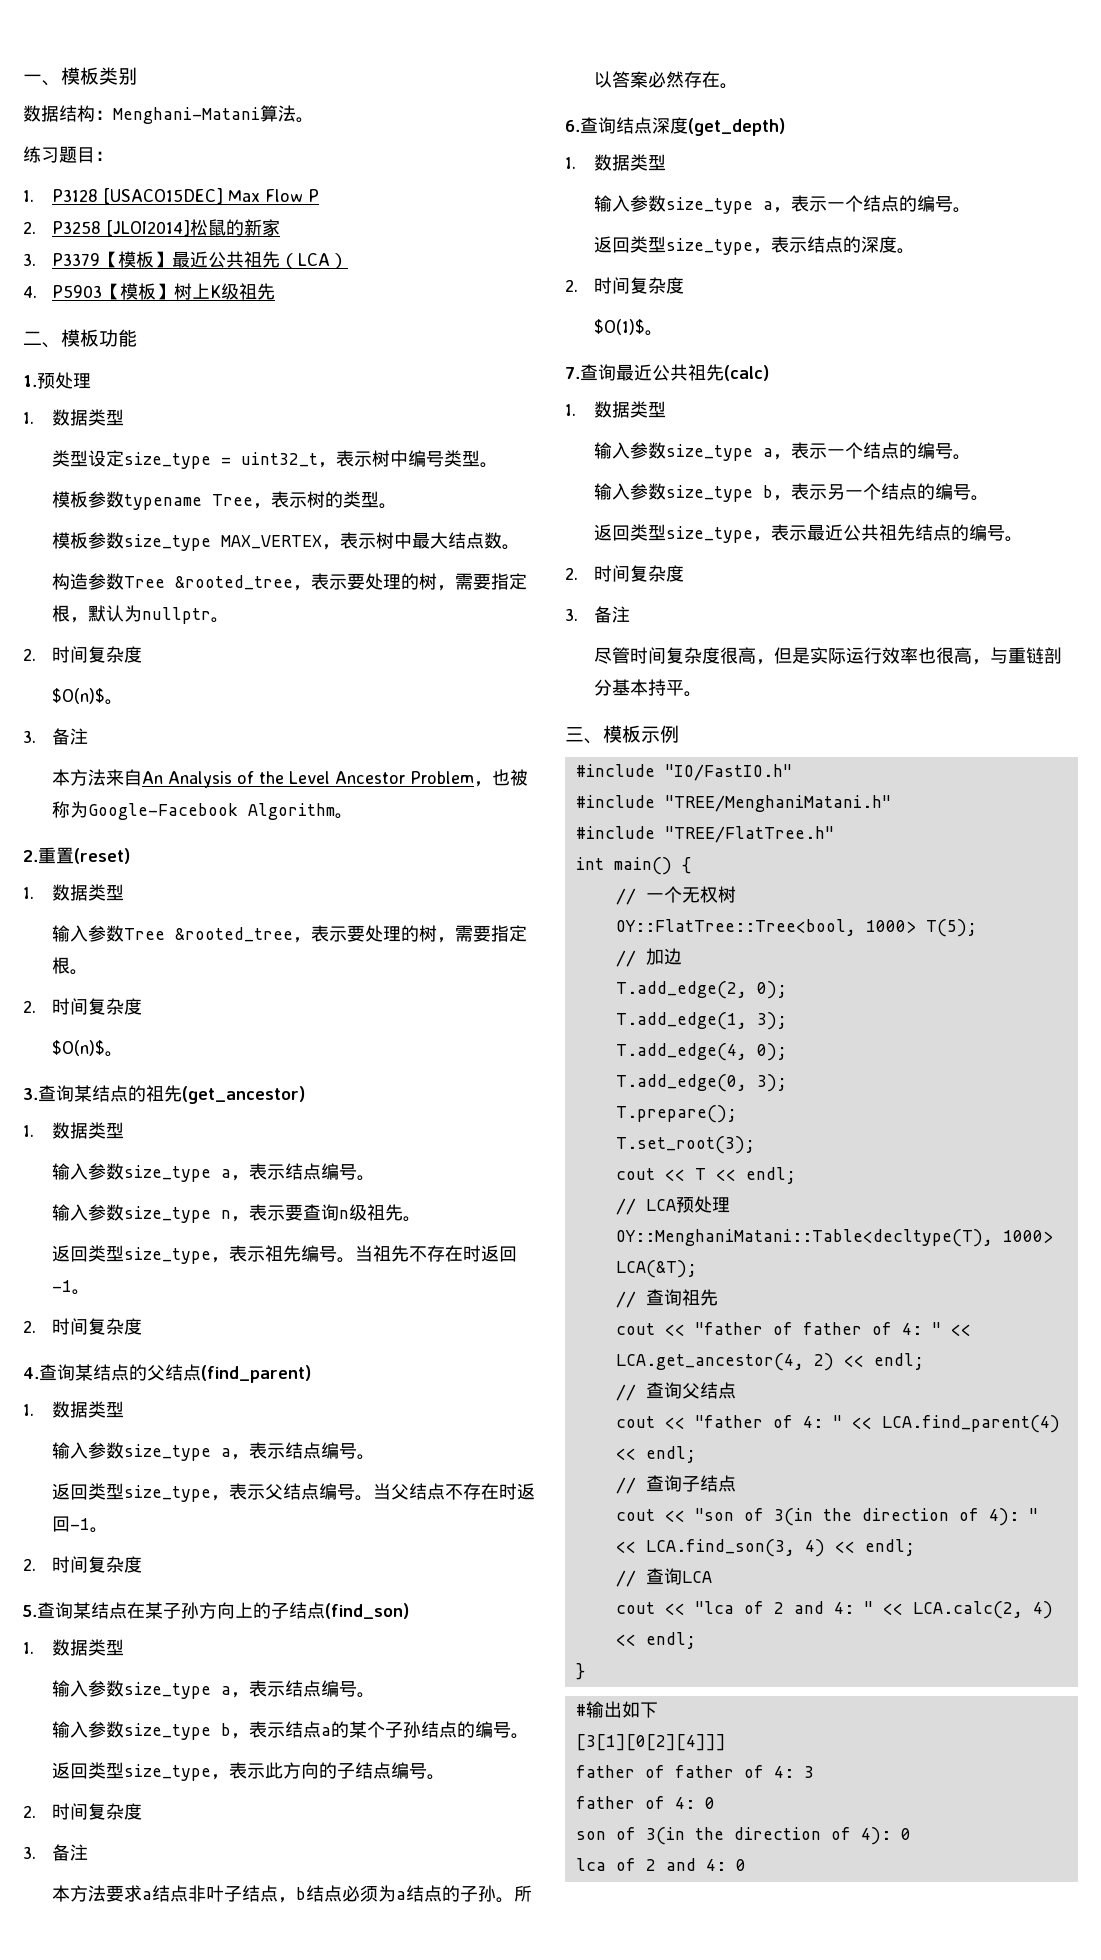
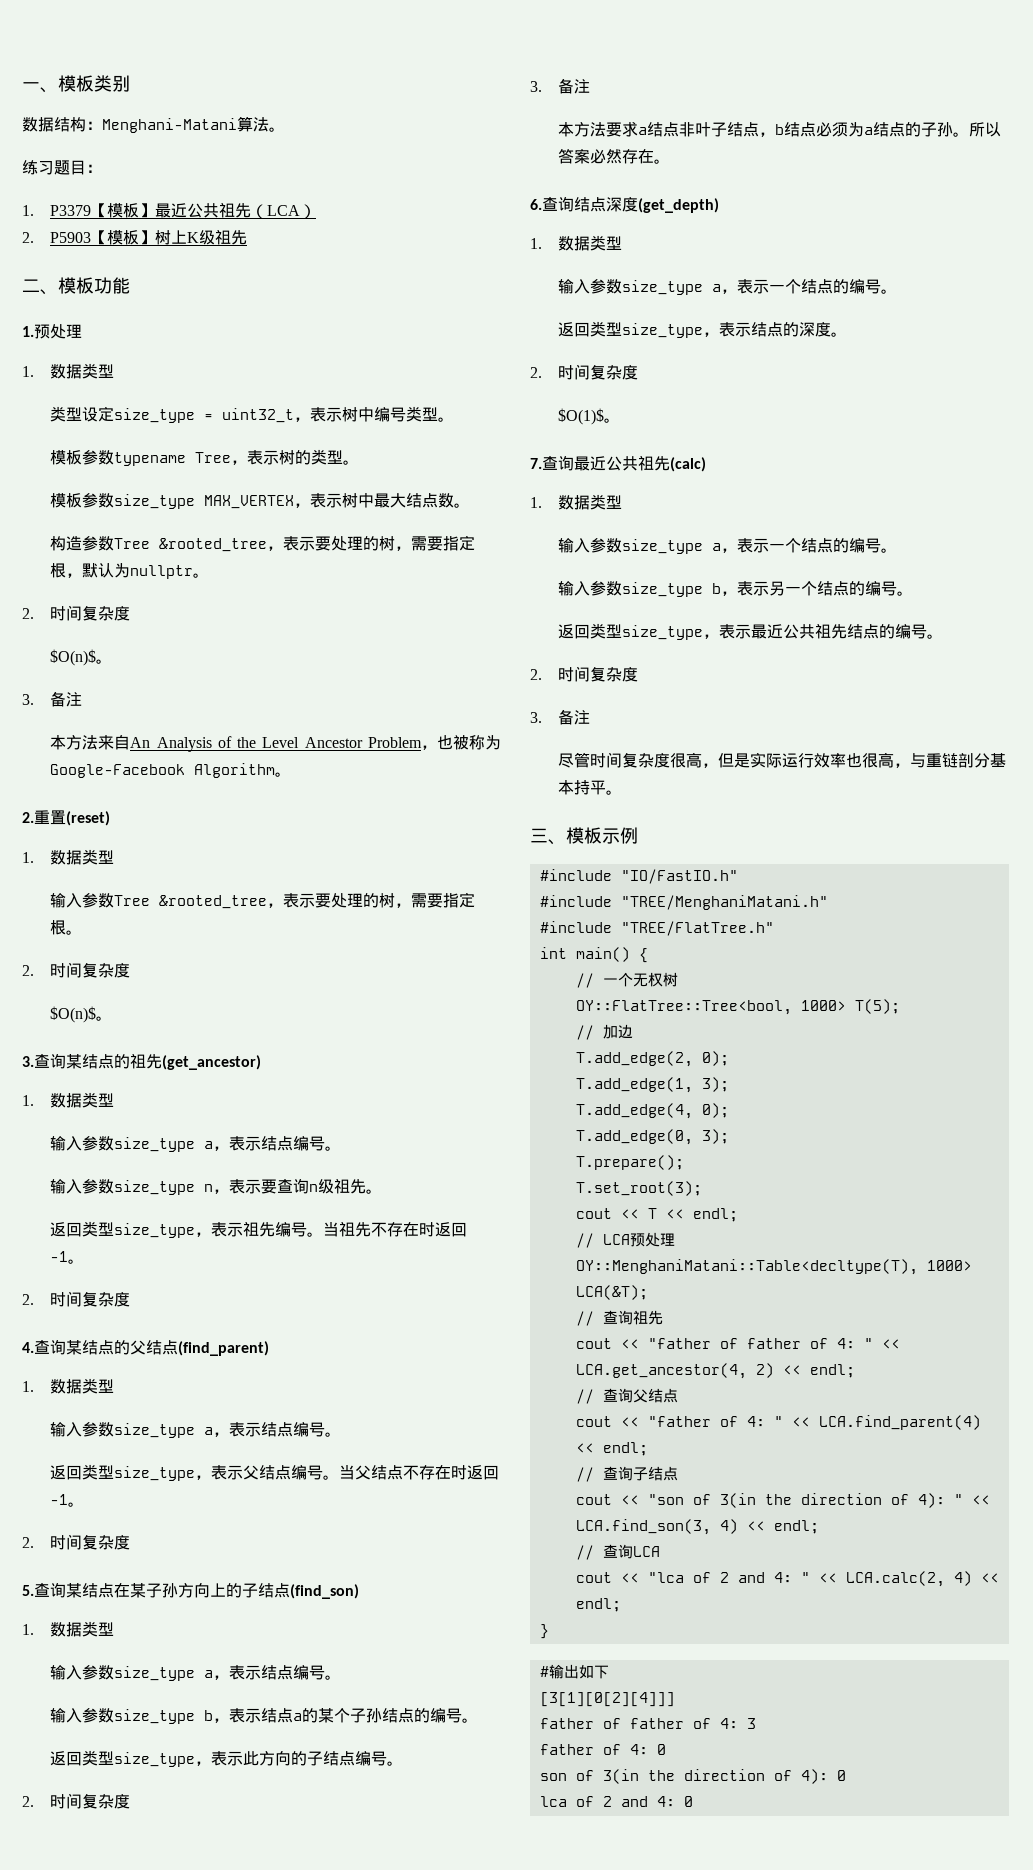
[51,188,319,204] [23,219,280,236] [23,253,36,266] P3128 [USACO15DEC] Max Flow P // 2. P3258 [JLOI2014]松鼠的新家 // 3. -> (34, 210) none
[23,286,37,298] 4. -> [22,232,34,243] 2.

